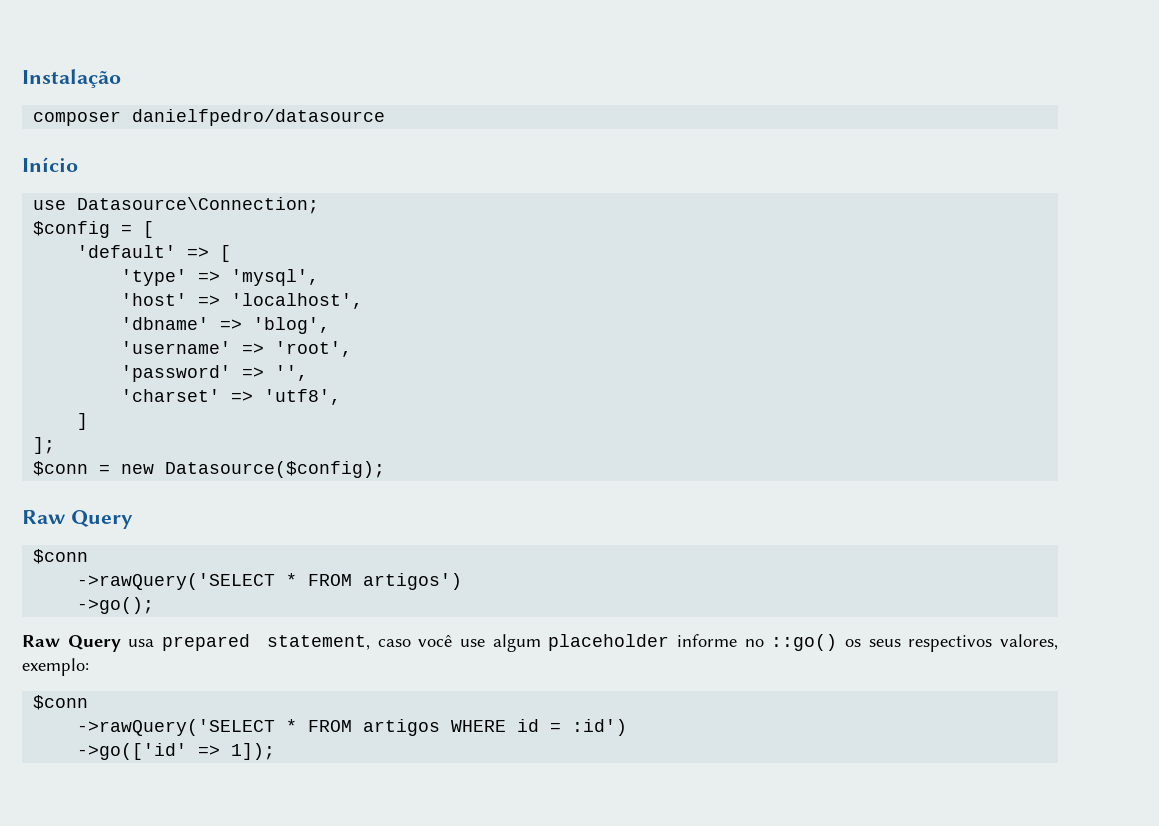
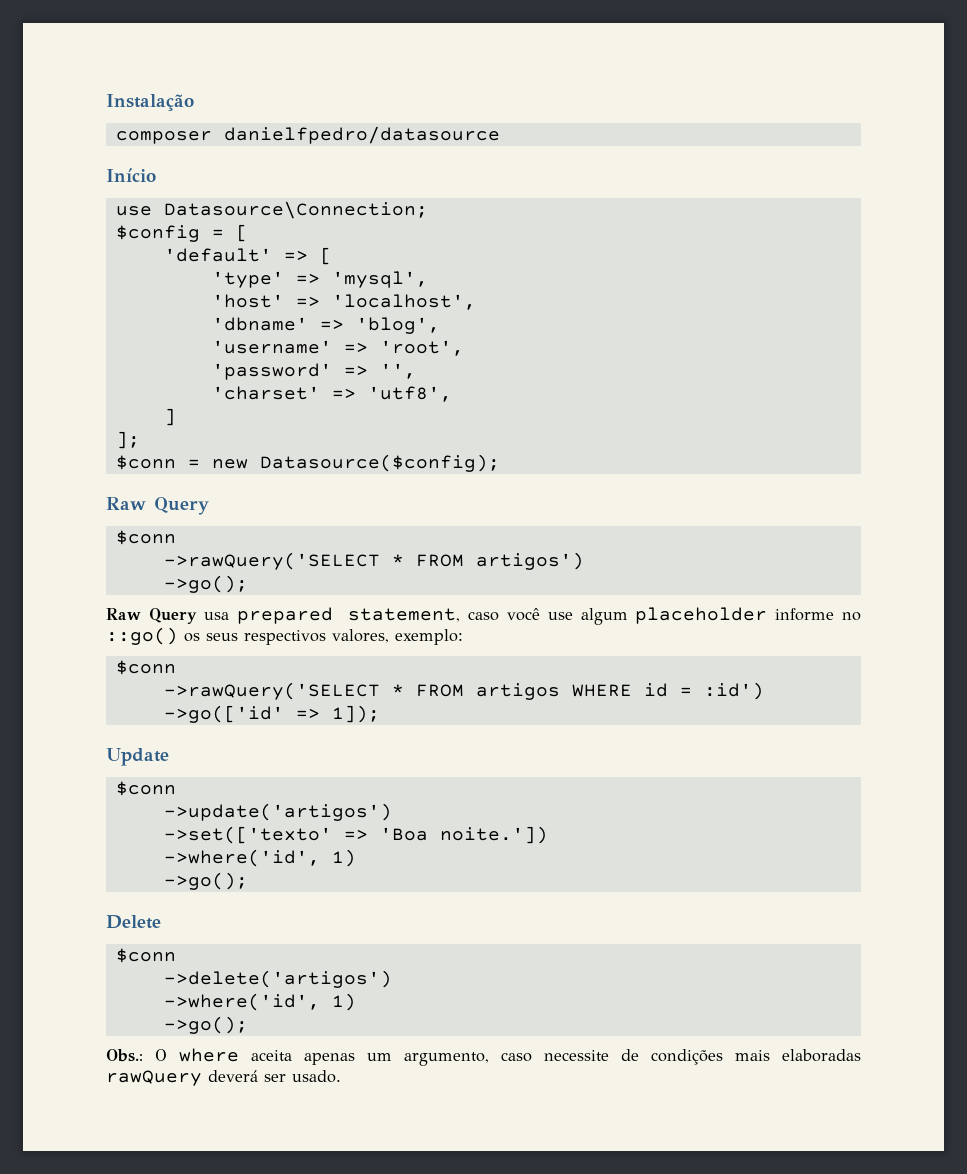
(276, 751) none -> [106,748,169,766] [115,781,176,796] [163,803,392,821] [163,826,548,844] [163,849,356,867] [163,872,248,890] [106,915,161,929] [115,948,176,963] [163,970,392,988] [163,993,356,1011] [163,1016,248,1034] [106,1048,861,1066] [106,1070,341,1086] // Update // $conn // ->update('artigos') // ->set(['texto' => 'Boa noite.']) // ->where('id', 1) // ->go(); // Delete // $conn // ->delete('artigos') // ->where('id', 1) // ->go(); // Obs.: O where aceita apenas um argumento, caso necessite de condições mais elaboradas rawQuery deverá ser usado.

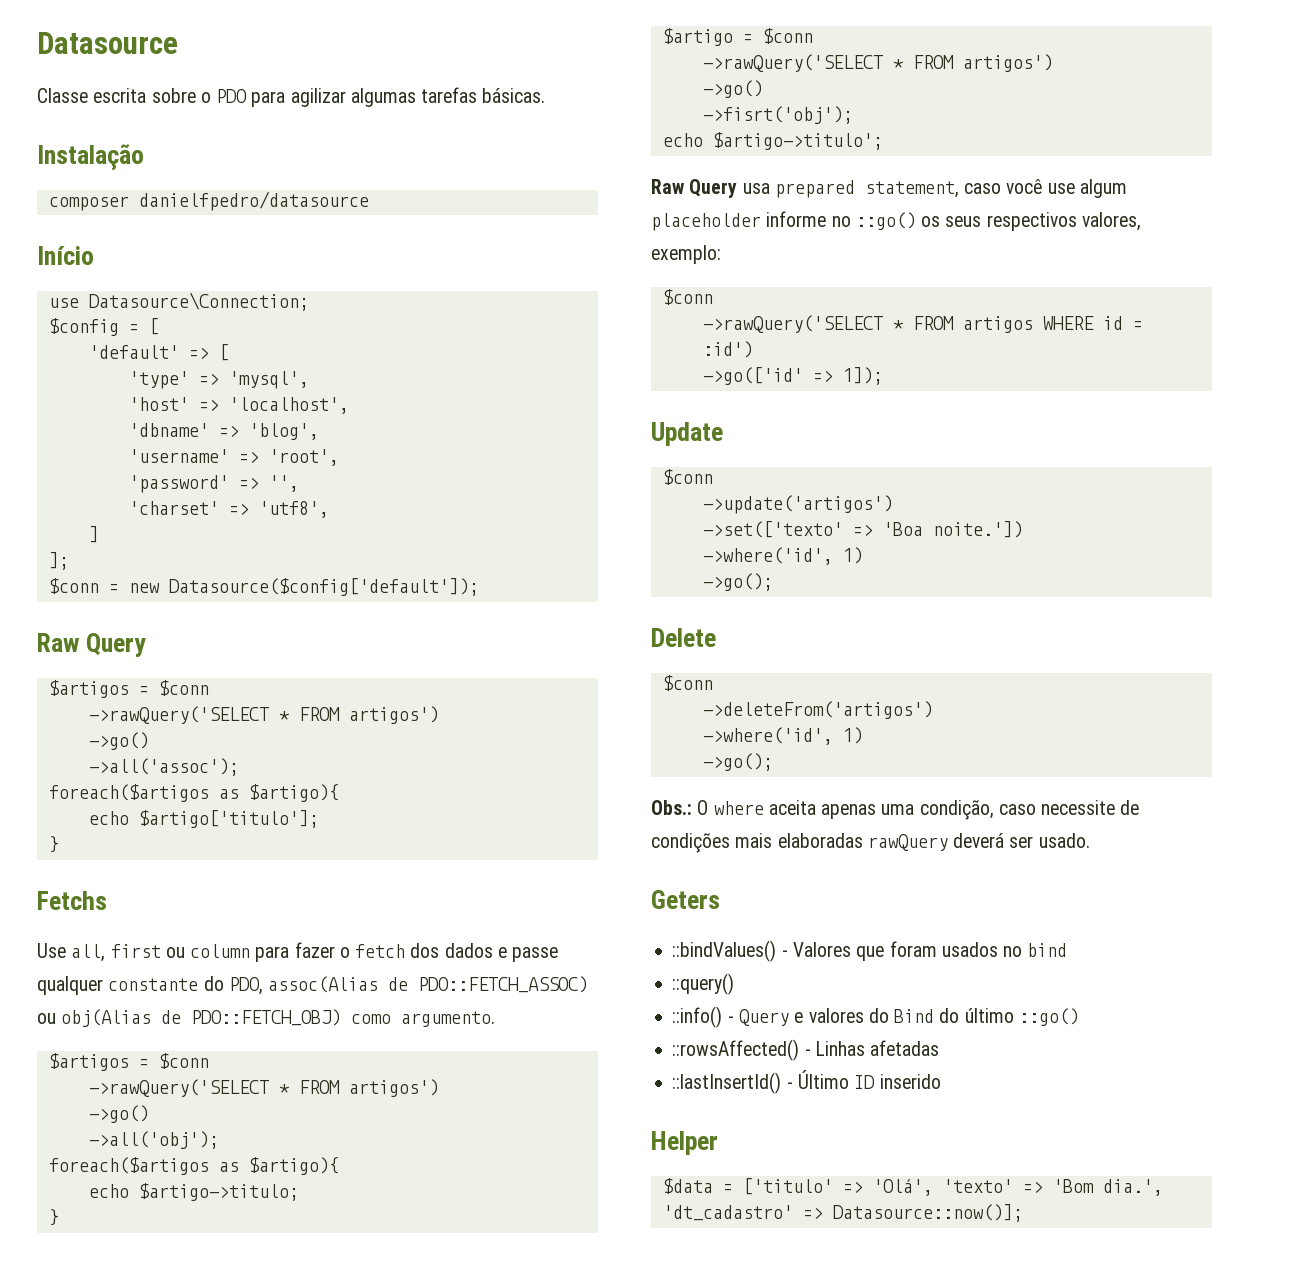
(106, 102) none -> [37,32,178,54] [37,87,546,107] Datasource // Classe escrita sobre o PDO para agilizar algumas tarefas básicas. //
[259,454,500,472] Datasource($config); -> [168,578,479,596] Datasource($config['default']);
[115,530,176,545] [163,552,584,570] [163,575,248,593] $conn // ->rawQuery('SELECT * FROM artigos') // ->go(); -> [48,680,209,698] [88,706,439,724] [88,732,149,750] [88,758,239,776] [48,784,339,802] [88,810,319,828] [48,836,59,853] [37,891,107,910] [37,942,559,962] [37,976,589,995] [37,1009,496,1027] [48,1053,209,1071] [88,1079,439,1097] [88,1105,149,1123] [88,1131,219,1149] [48,1157,339,1175] [88,1183,299,1201] [48,1209,59,1226] [662,28,813,46] [702,54,1053,72] [702,80,763,98] [702,106,853,124] [662,132,883,150] $artigos = $conn // ->rawQuery('SELECT * FROM artigos') // ->go() // ->all('assoc'); // foreach($artigos as $artigo){ // echo $artigo['titulo']; // } // Fetchs // Use all, first ou column para fazer o fetch dos dados e passe qualquer constante do PDO, assoc(Alias de PDO::FETCH_ASSOC) ou obj(Alias de PDO::FETCH_OBJ) como argumento. // $artigos = $conn // ->rawQuery('SELECT * FROM artigos') // ->go() // ->all('obj'); // foreach($artigos as $artigo){ // echo $artigo->titulo; // } // $artigo = $conn // ->rawQuery('SELECT * FROM artigos') // ->go() // ->fisrt('obj'); // echo $artigo->titulo';
[163,970,392,988] ->delete('artigos') -> [702,701,933,719] ->deleteFrom('artigos')
[367,1052,489,1066] um argumento, -> [881,800,994,820] uma condição,
(341, 1076) none -> [651,890,720,909] [672,940,1068,962] [672,973,735,995] [672,1006,1079,1028] [672,1039,940,1061] [672,1070,941,1094] [651,1131,718,1155] [662,1178,1163,1196] [662,1204,1023,1222] // Geters // ::bindValues() - Valores que foram usados no bind // ::query() // ::info() - Query e valores do Bind do último ::go() // ::rowsAffected() - Linhas afetadas // ::lastInsertId() - Último ID inserido // Helper // $data = ['titulo' => 'Olá', 'texto' => 'Bom dia.', 'dt_cadastro' => Datasource::now()];

